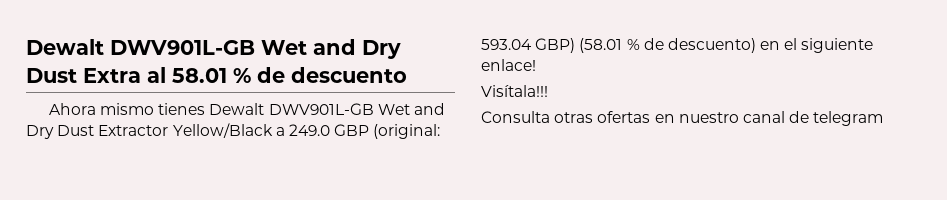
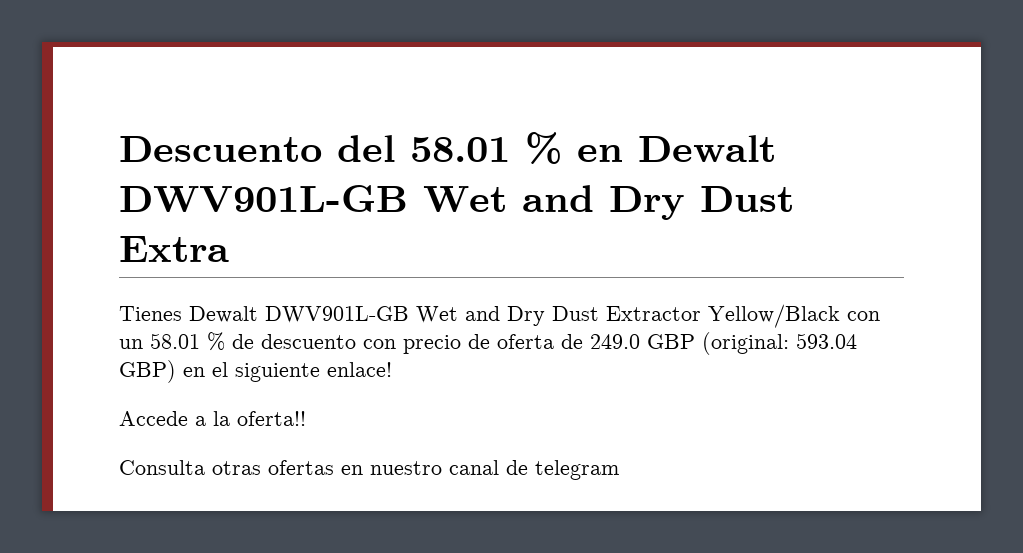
(26, 47) none -> [119,132,623,164] Descuento del 58.01 % en
[147,67,407,83] [48,103,206,115] al 58.01 % de descuento // Ahora mismo tienes -> [119,306,182,321] // Tienes
[275,127,285,136] a -> [847,311,880,321] [119,332,583,354] con un 58.01 % de descuento con precio de oferta de
[579,38,756,53] (58.01 % de descuento) -> (176, 371) none
[481,85,548,97] Visítala!!! -> [119,411,306,426] Accede a la oferta!!

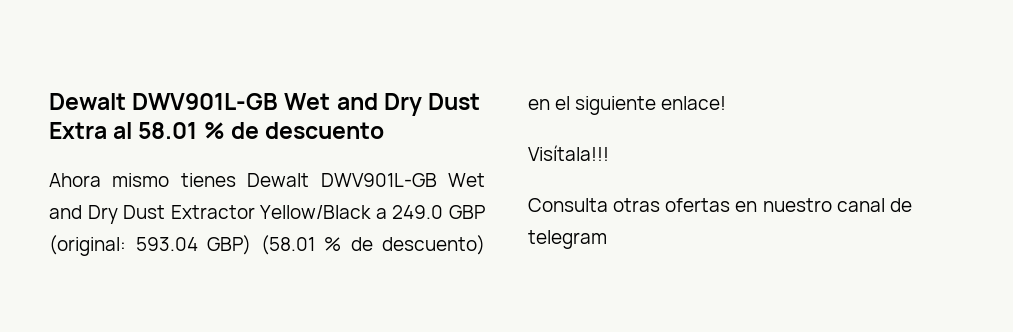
[119,132,623,164] Descuento del 58.01 % en -> (49, 101) none
[119,306,182,321] // Tienes -> [113,122,385,139] [49,173,236,187] al 58.01 % de descuento // Ahora mismo tienes
[847,311,880,321] [119,332,583,354] con un 58.01 % de descuento con precio de oferta de -> [375,208,387,219] a
(176, 371) none -> [260,235,485,255] (58.01 % de descuento)
[119,411,306,426] Accede a la oferta!! -> [528,145,609,161] Visítala!!!

